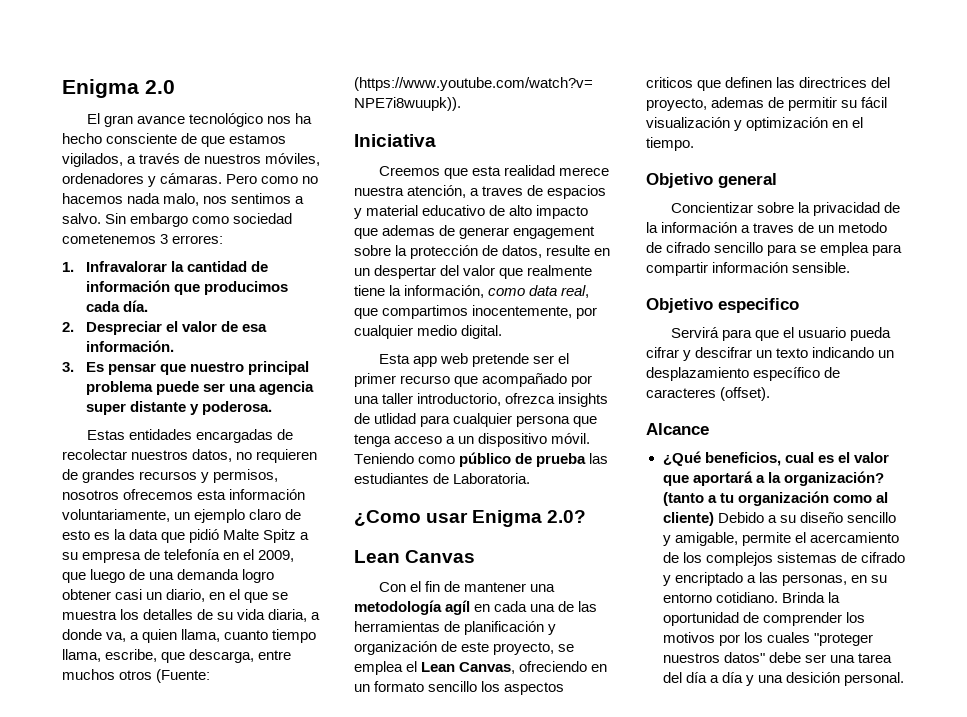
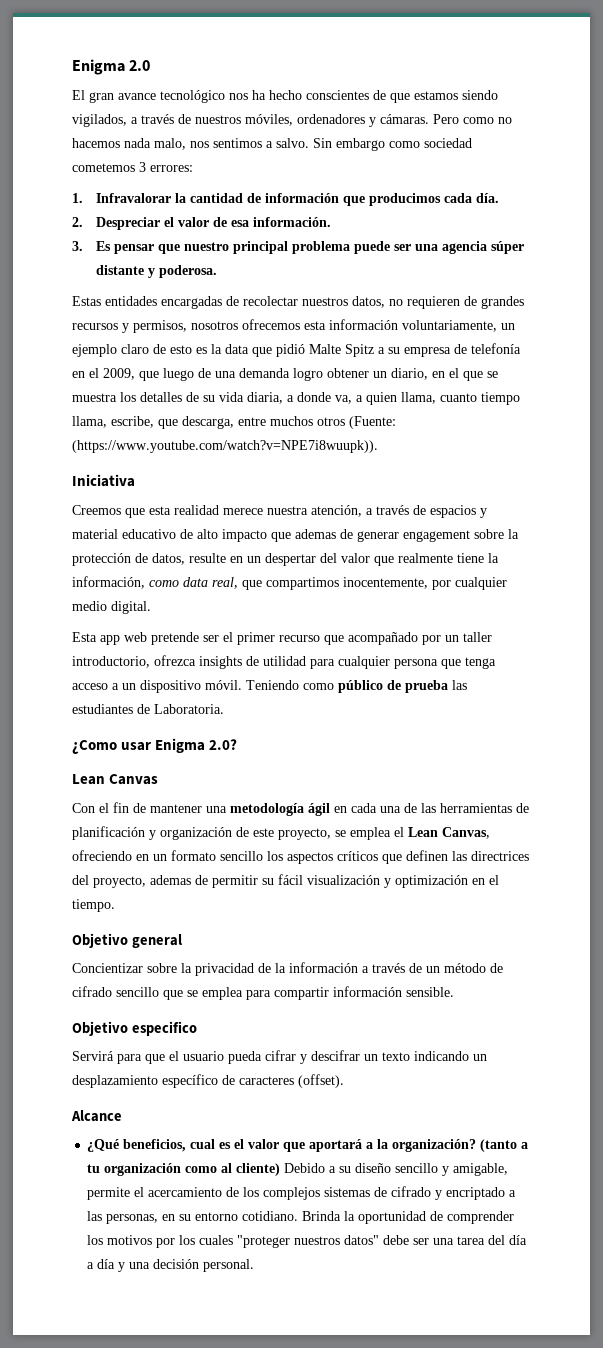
[106,133,178,144] consciente -> [306,90,369,100] conscientes
(287, 139) none -> [462,90,498,100] siendo
[62,234,156,244] cometenemos -> [72,163,135,172] cometemos
[85,403,126,415] super -> [490,241,524,254] súper
[115,589,143,600] casi -> (369, 373) none
[482,186,524,196] traves -> [376,505,409,515] través
[354,396,379,404] una -> [445,635,459,642] un
[374,413,417,424] utlidad -> [263,656,306,666] utilidad
[445,600,471,615] agíl -> [308,803,330,816] ágil
[646,77,693,88] criticos -> [337,851,378,861] críticos
[753,223,795,233] traves -> [372,963,405,973] través
[838,222,888,233] metodo -> [444,963,486,973] método
[767,244,798,256] para -> [163,990,183,1000] que
[785,672,840,683] desición -> [153,1259,200,1269] decisión

